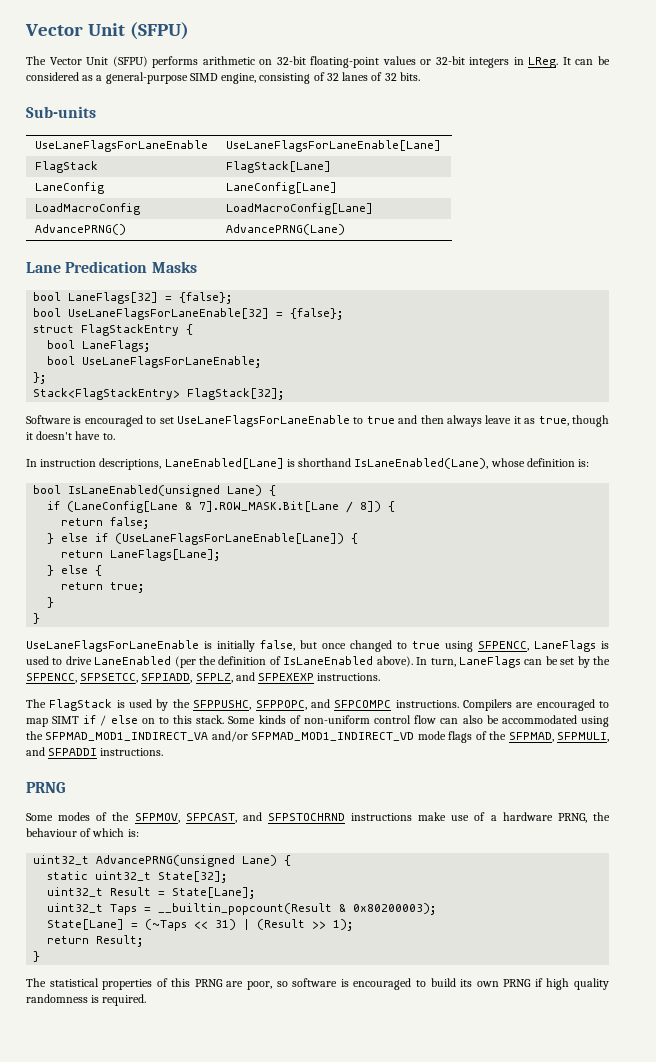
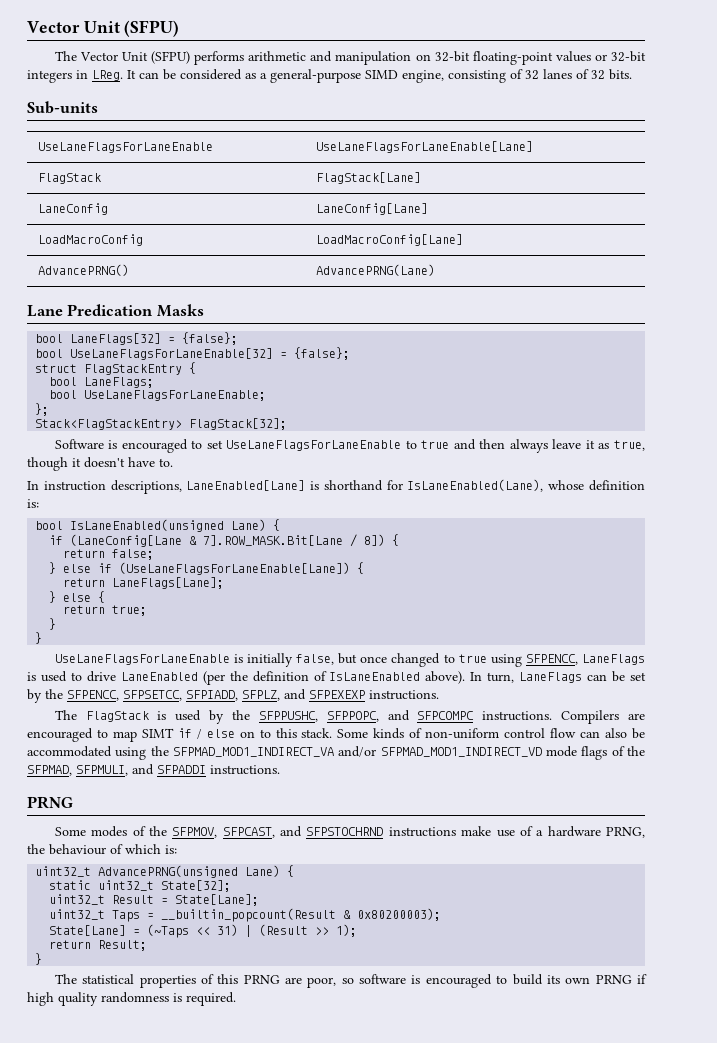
(255, 60) none -> [310,51,412,65] and manipulation
(352, 462) none -> [386,480,403,490] for

